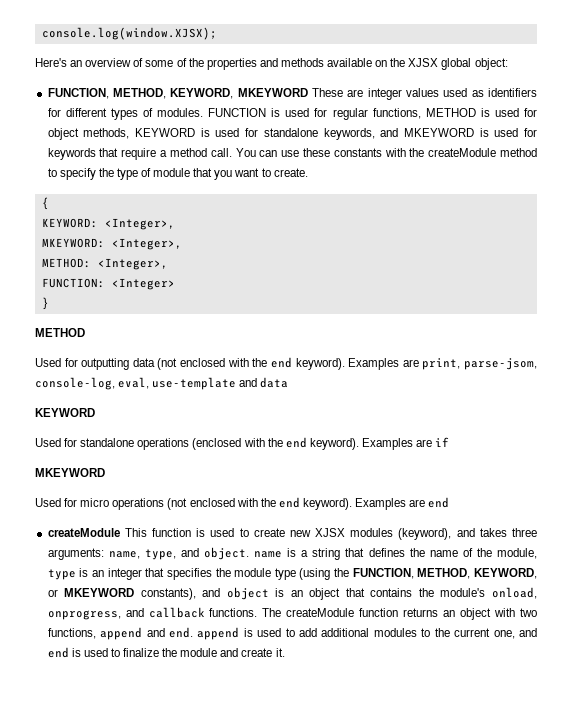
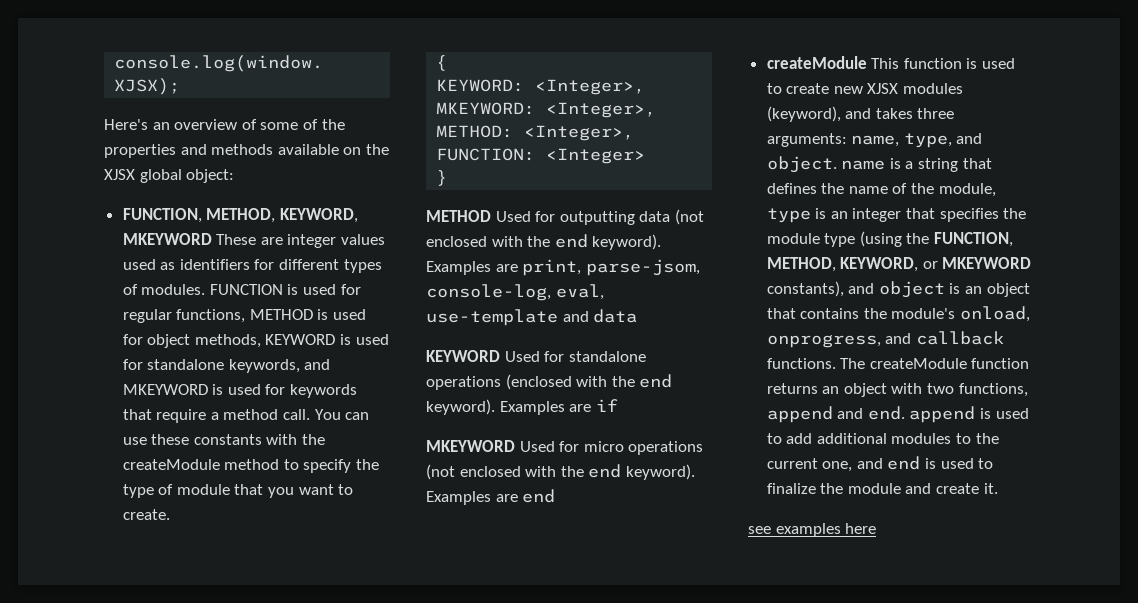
(85, 332) // -> (491, 216) none
(95, 412) // -> (500, 356) none
(105, 472) // -> (515, 446) none
(285, 652) none -> [748,523,877,537] // see examples here

